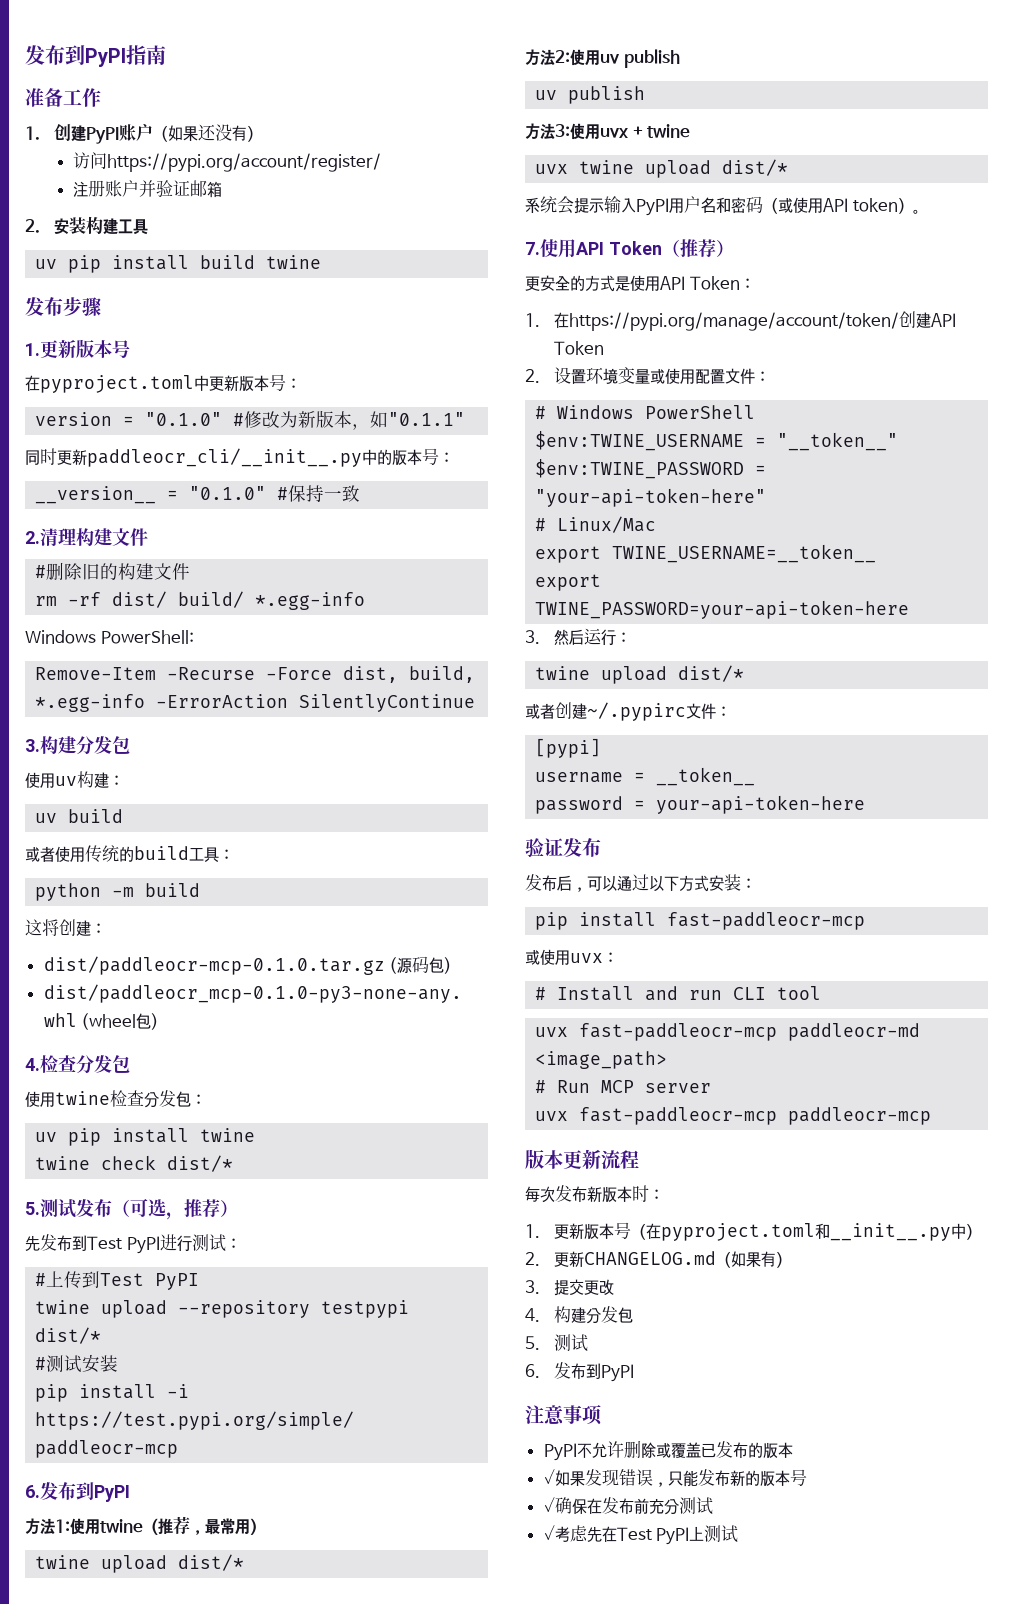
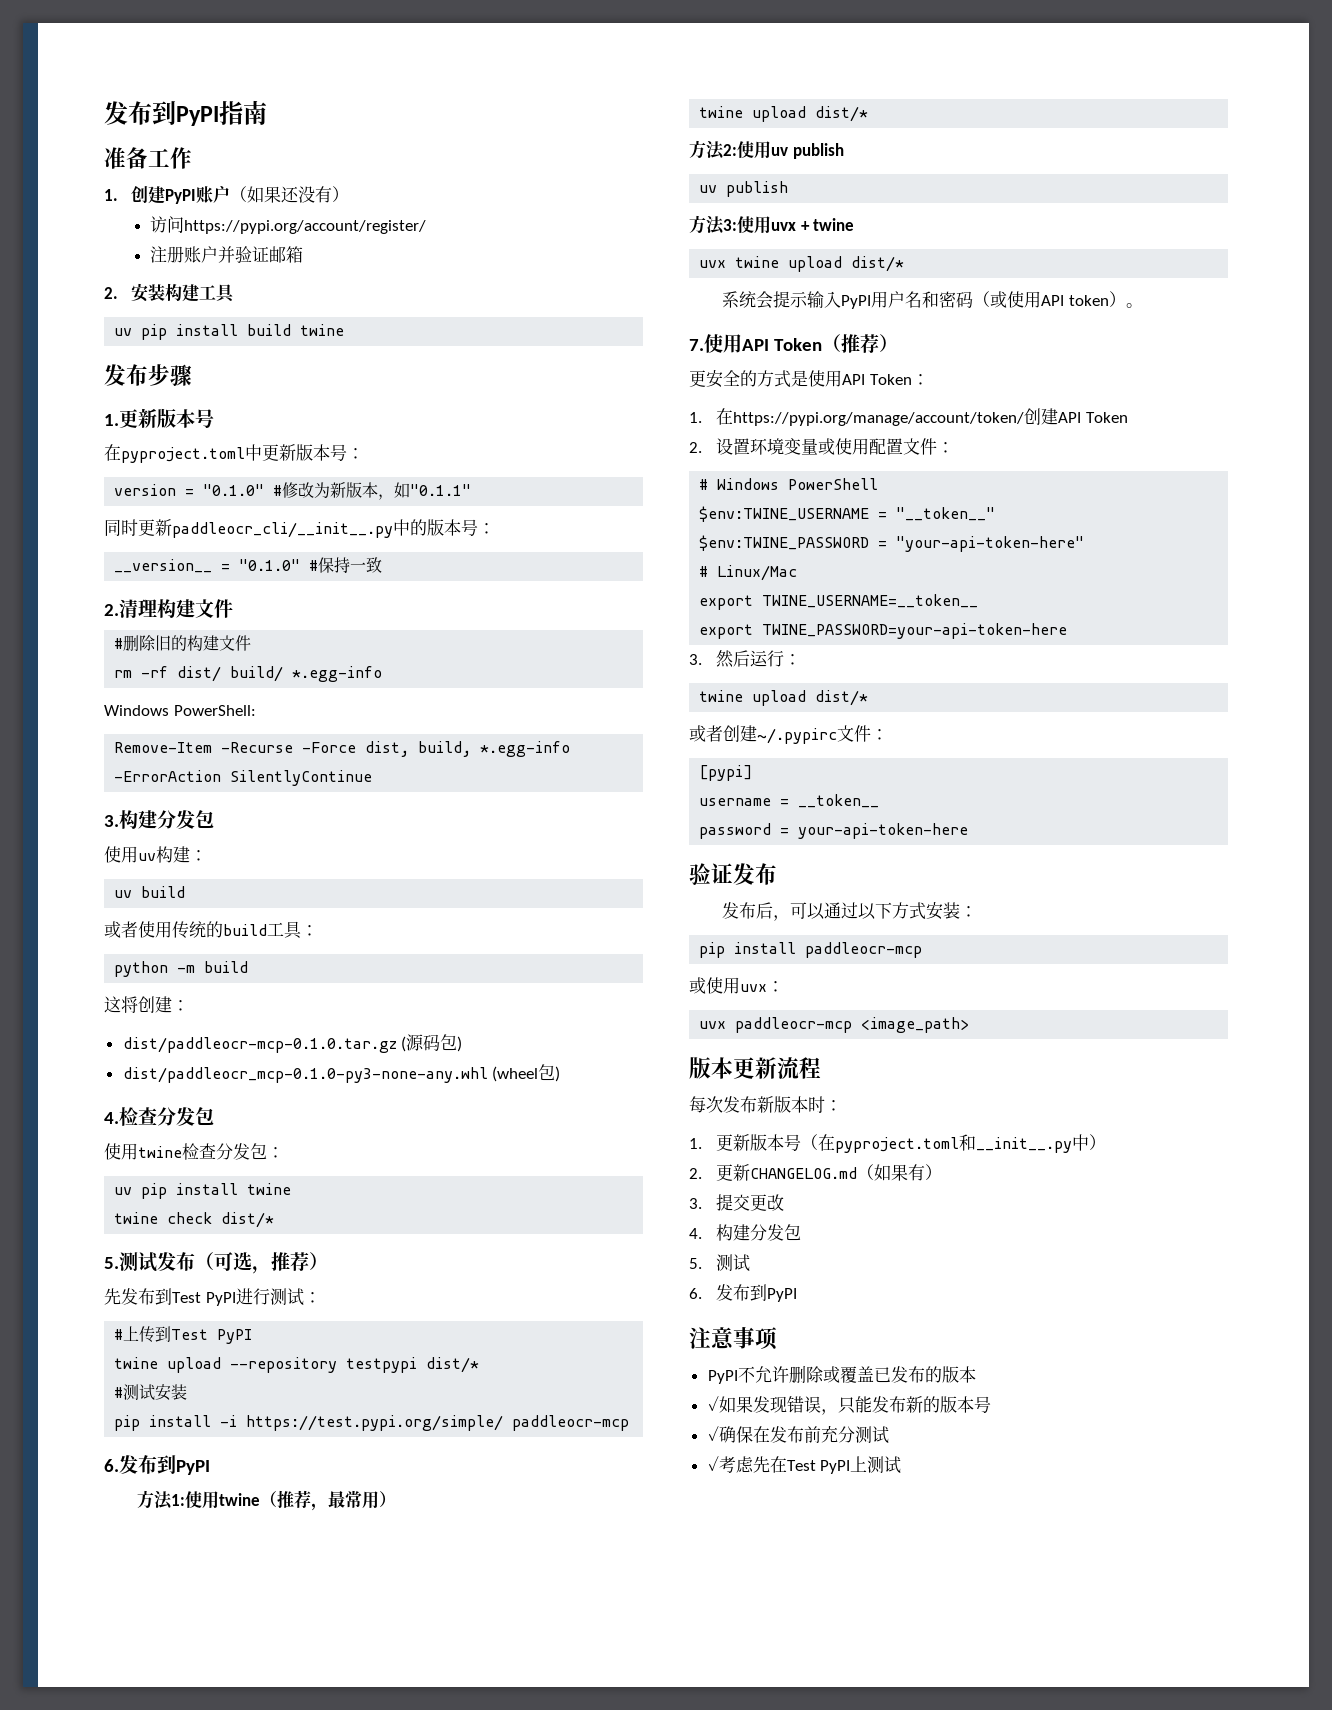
[667,912,866,930] fast-paddleocr-mcp -> [805,942,923,958] paddleocr-mcp
[535,986,822,1001] [535,1023,921,1041] // # Install and run CLI tool // uvx fast-paddleocr-mcp paddleocr-md -> [699,1017,853,1033] // uvx paddleocr-mcp
[535,1080,712,1093] [535,1107,932,1125] // # Run MCP server // uvx fast-paddleocr-mcp paddleocr-mcp -> (970, 1025) none

